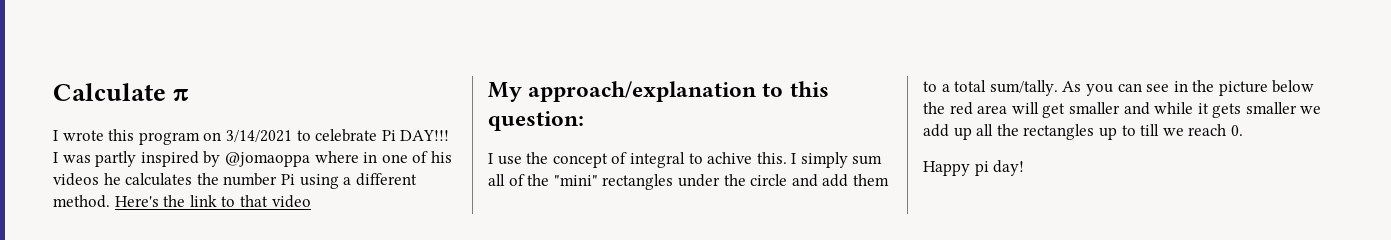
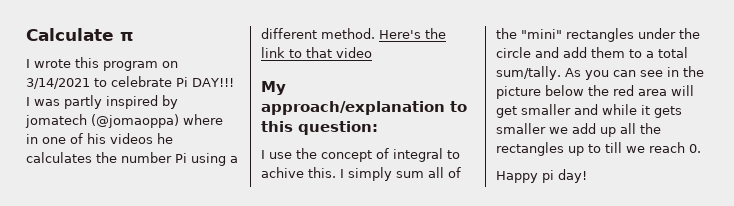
[224,152,310,167] @jomaoppa -> [25,114,179,128] jomatech (@jomaoppa)

